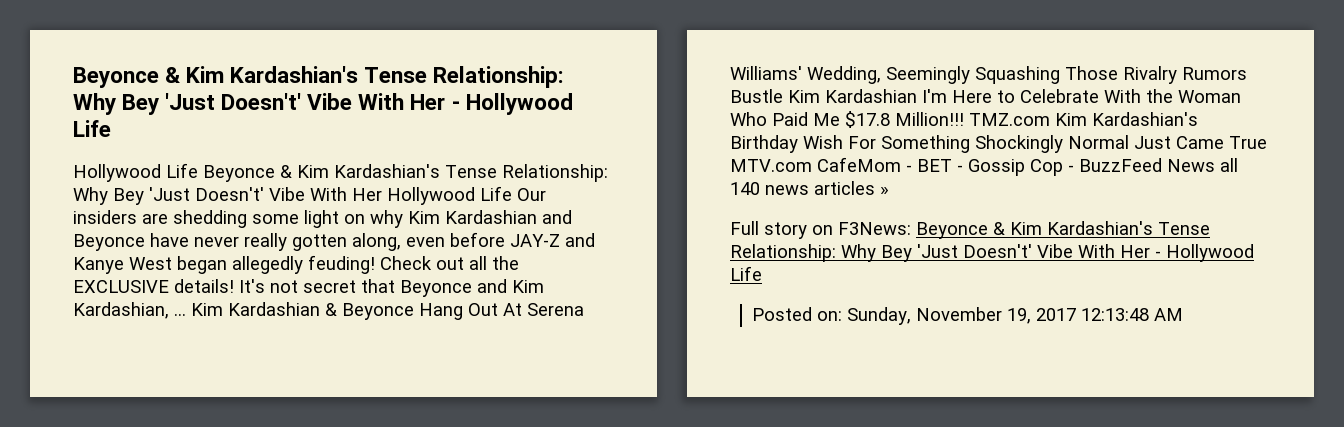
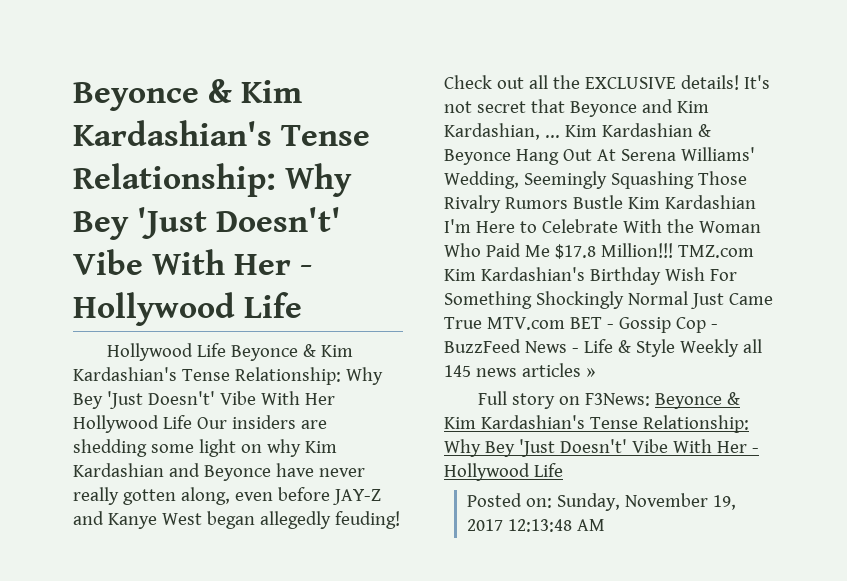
[817,157,912,172] CafeMom - -> (565, 323) none
[1220,158,1238,172] [730,182,760,195] all 140 -> [571,339,762,357] [444,365,471,377] - Life & Style Weekly all 145

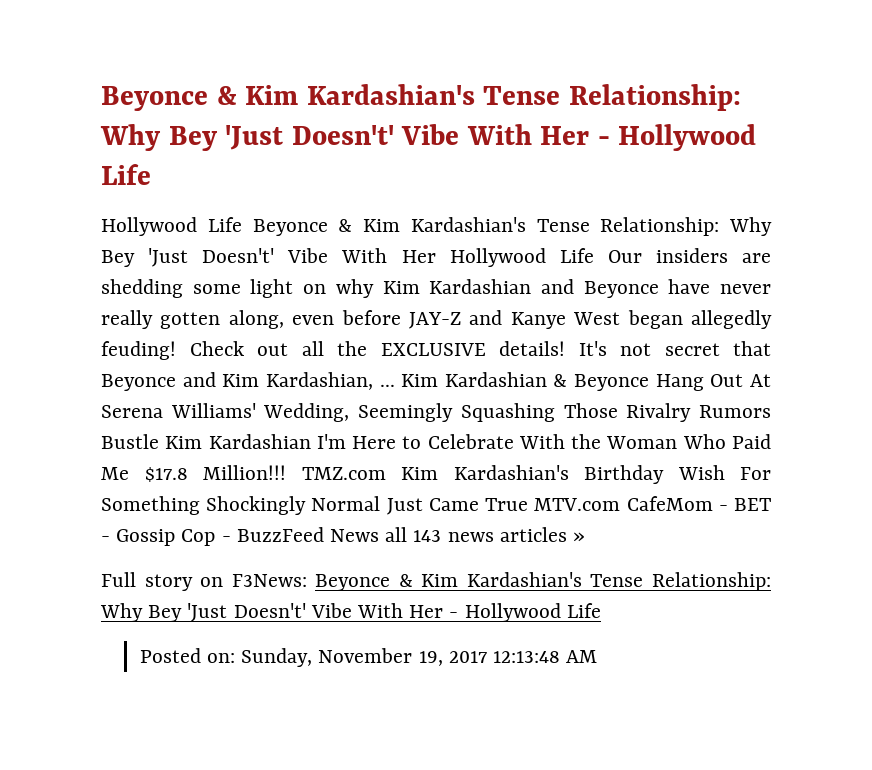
(565, 323) none -> [626,496,728,511] CafeMom -
[571,339,762,357] [444,365,471,377] - Life & Style Weekly all 145 -> [385,527,442,542] all 143

